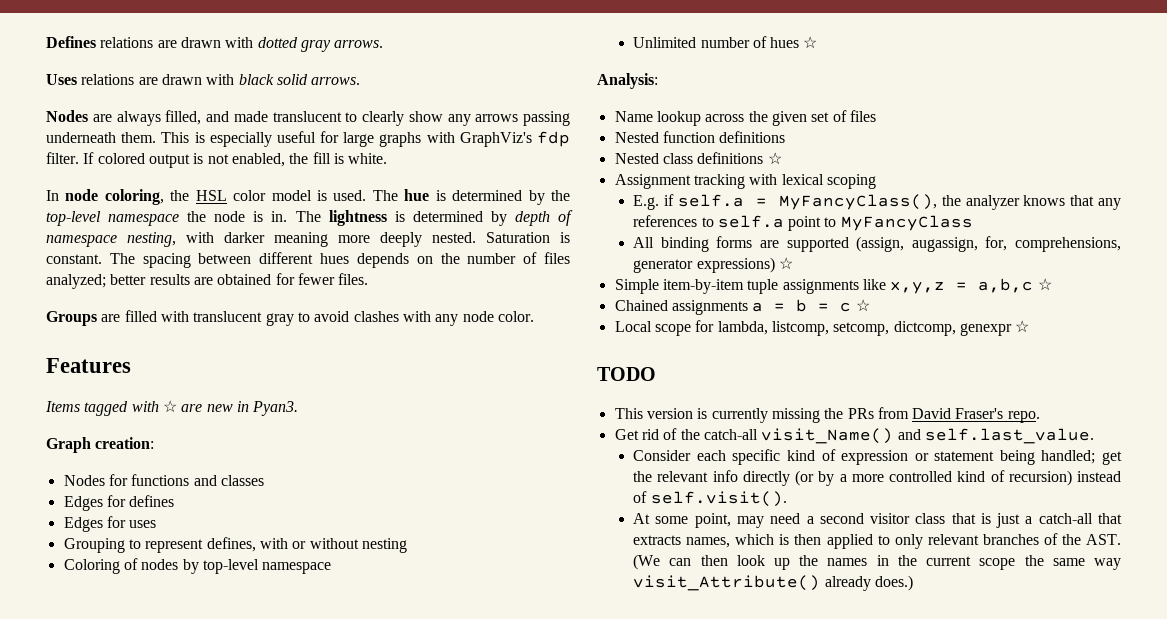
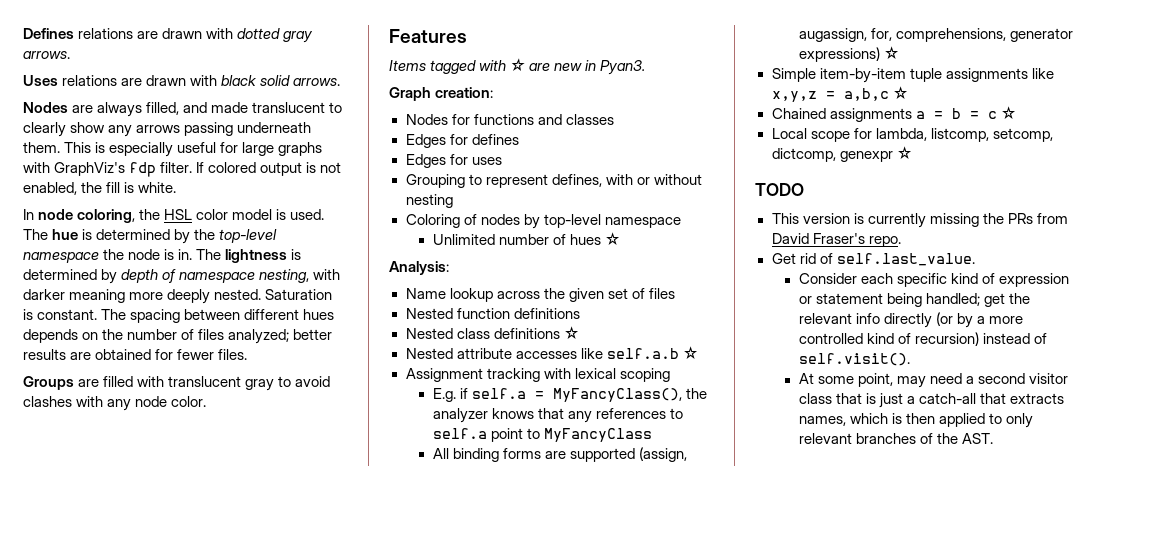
(782, 158) none -> [405,346,698,359] // Nested attribute accesses like self.a.b ☆
[680,428,921,444] the catch-all visit_Name() and -> (833, 258) none
[633,554,1121,570] [633,575,913,591] (We can then look up the names in the current scope the same way visit_Attribute() already does.) -> (993, 438) none

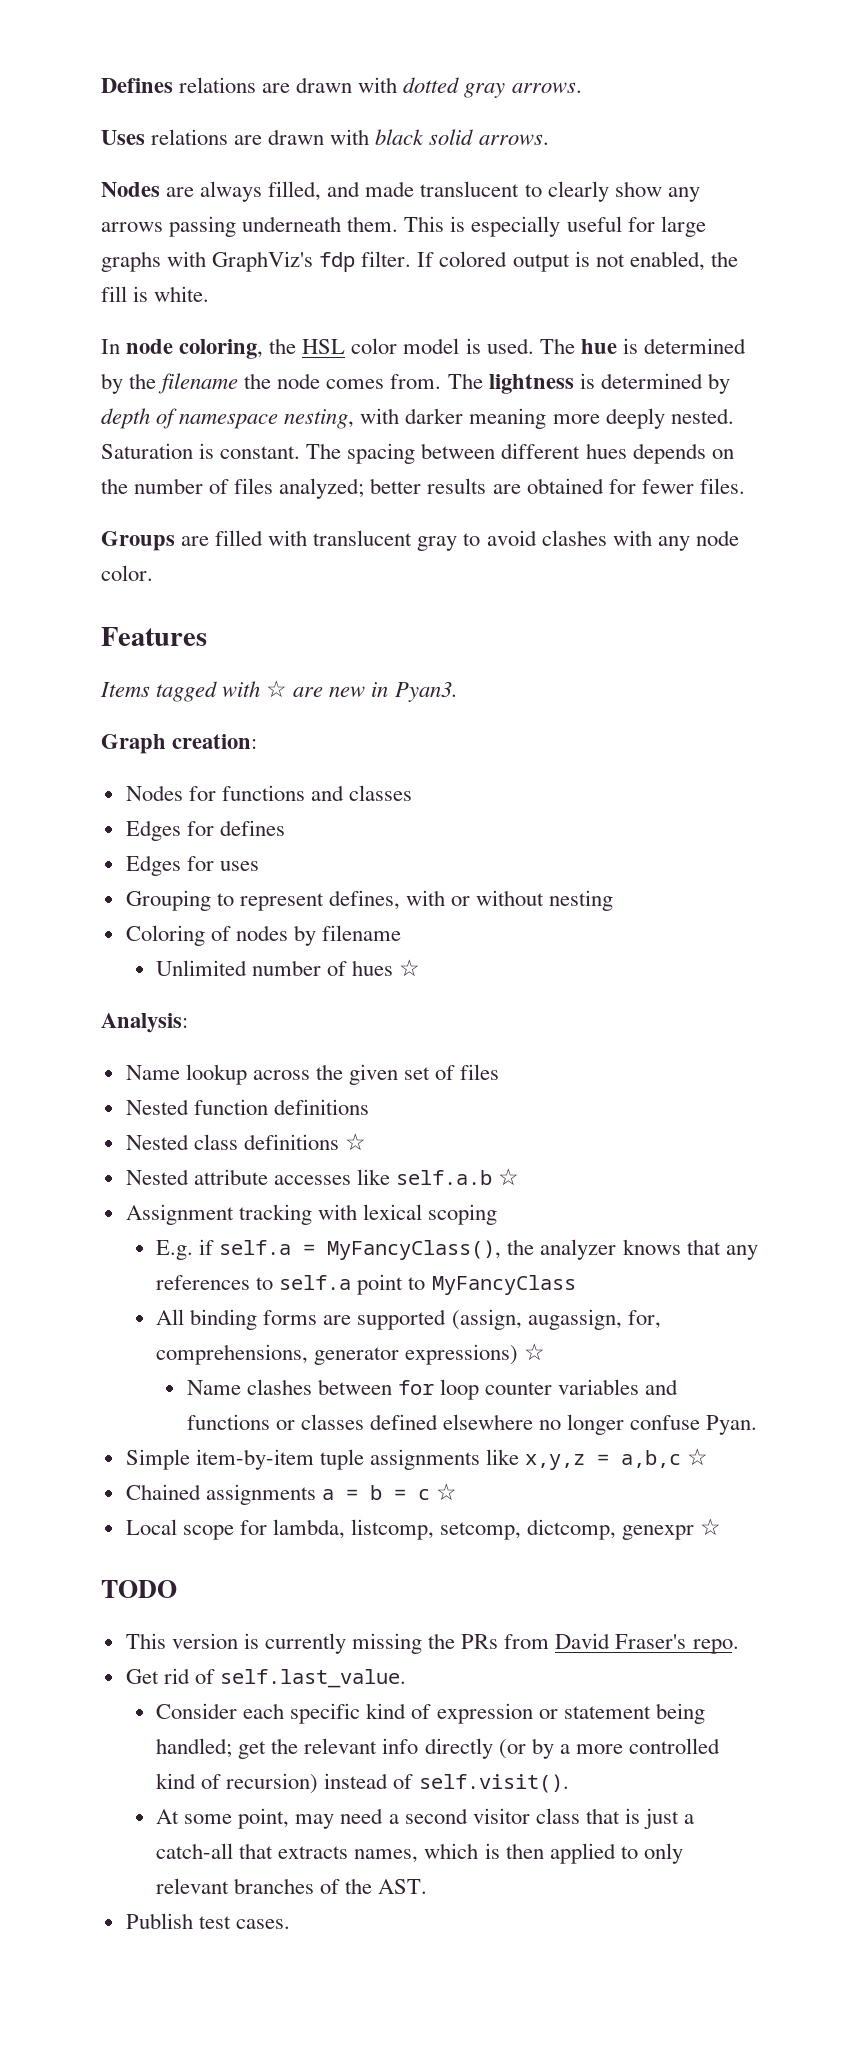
[219,229,278,243] [23,249,193,263] top-level namespace the node is in. -> [158,373,442,394] filename the node comes from.
[543,214,681,228] top-level namespace -> [322,925,402,941] filename
(899, 52) none -> [186,1379,679,1400] [186,1414,758,1435] // Name clashes between for loop counter variables and functions or classes defined elsewhere no longer confuse Pyan.
(993, 438) none -> [125,1913,290,1929] // Publish test cases.

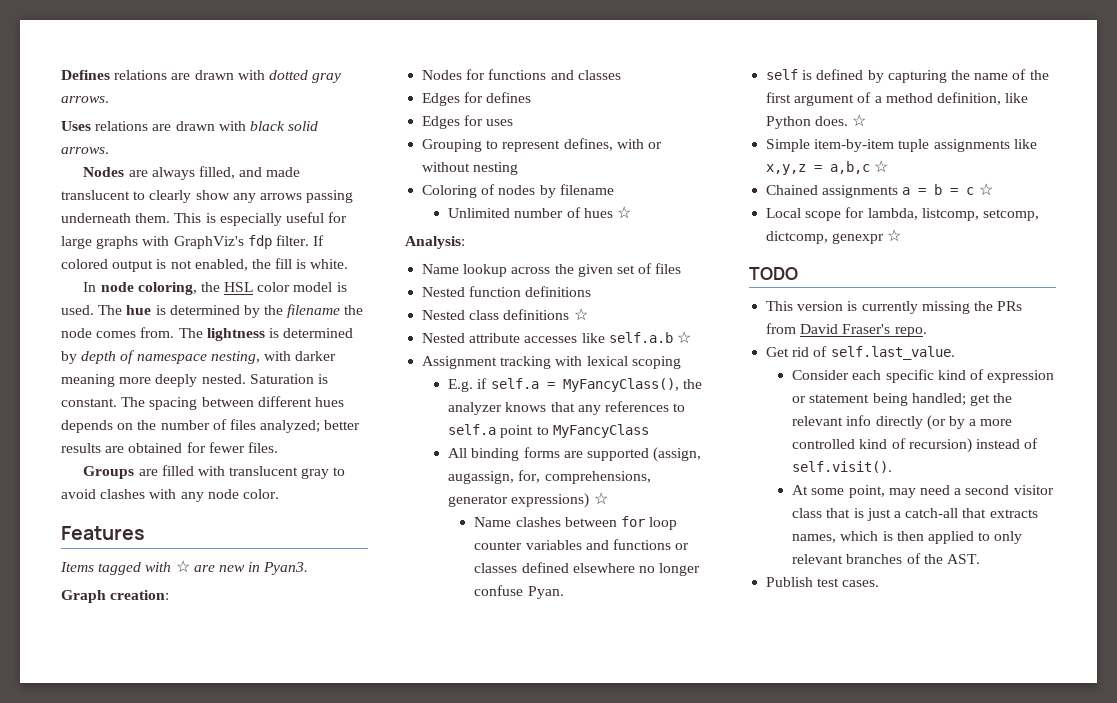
(758, 1425) none -> [766,69,1049,83] [766,92,1029,106] [766,114,867,129] // self is defined by capturing the name of the first argument of a method definition, like Python does. ☆

